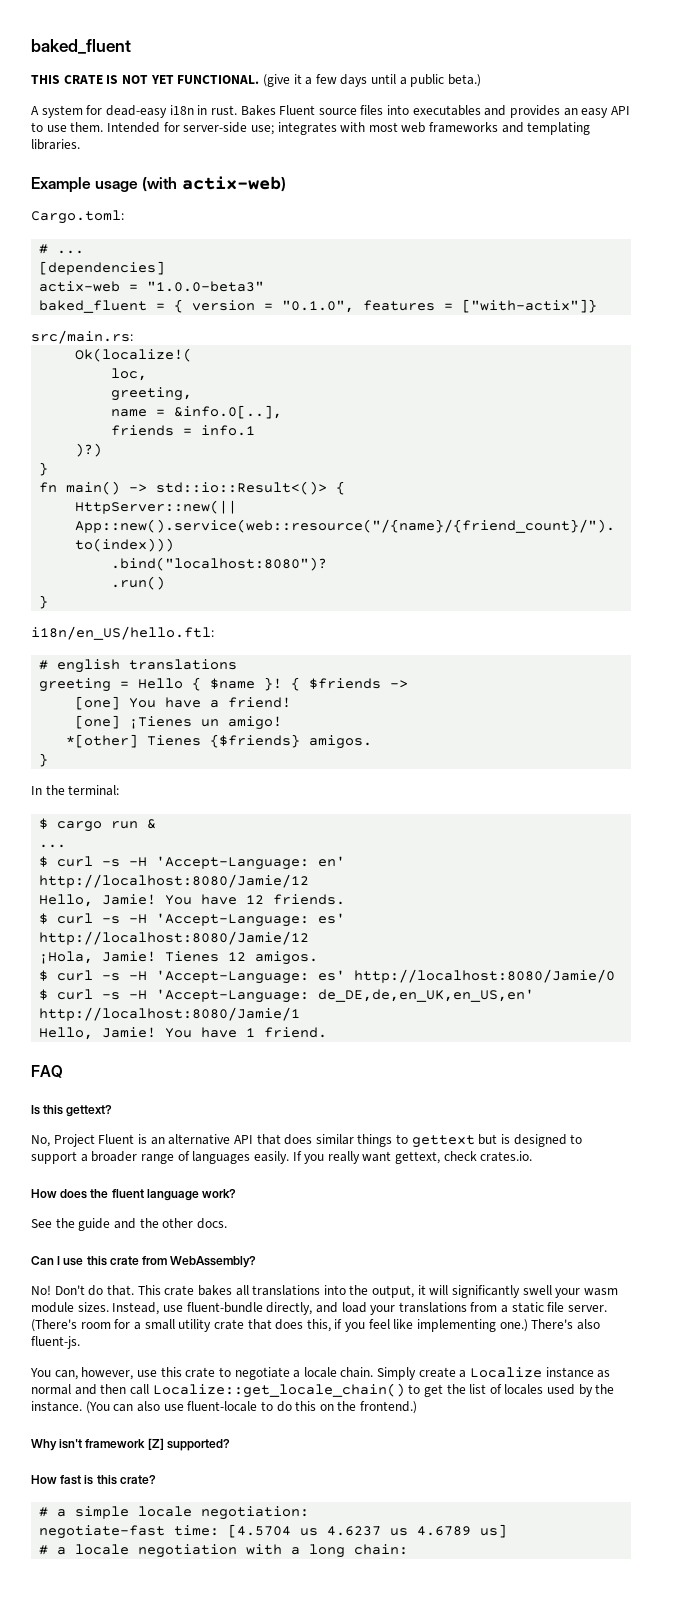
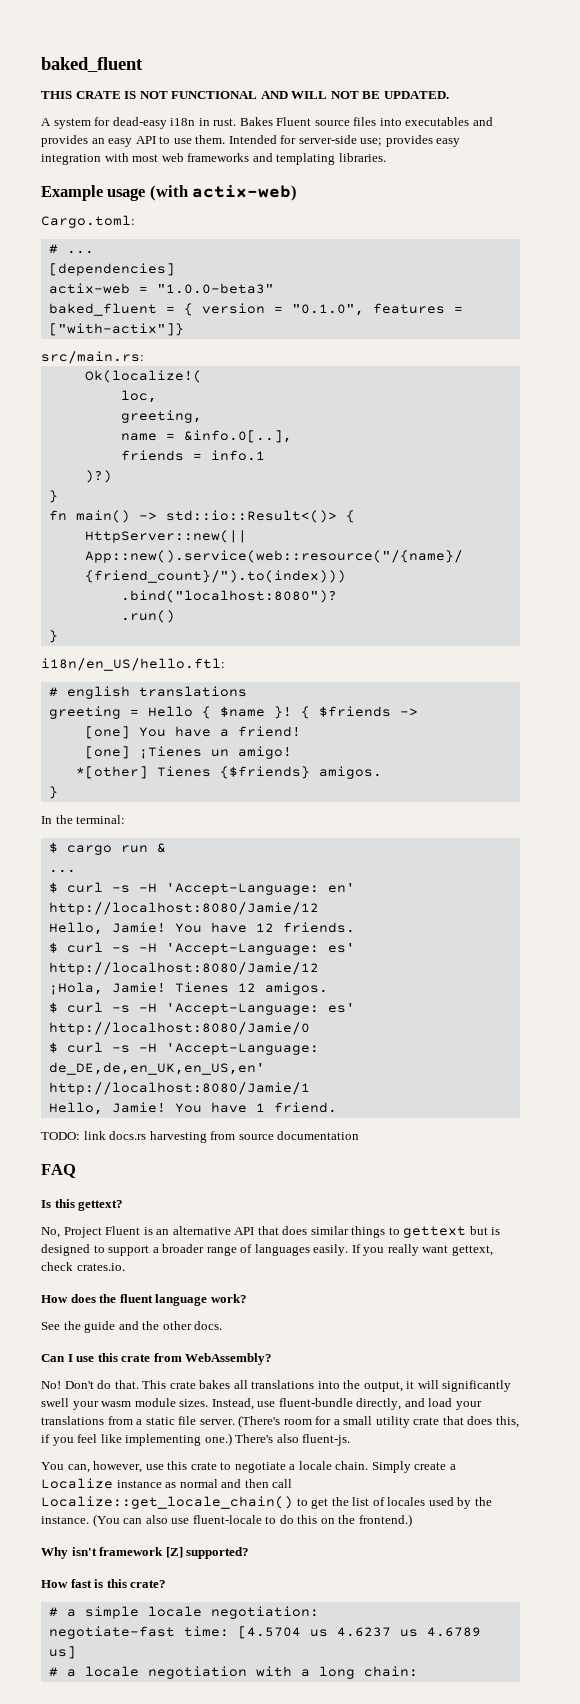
[150,74,482,87] YET FUNCTIONAL. (give it a few days until a public beta.) -> [171,91,449,99] FUNCTIONAL AND WILL NOT BE UPDATED.
[277,122,337,135] integrates -> [385,135,461,147] [41,154,101,165] provides easy integration
(328, 1032) none -> [41,1131,360,1143] // TODO: link docs.rs harvesting from source documentation

